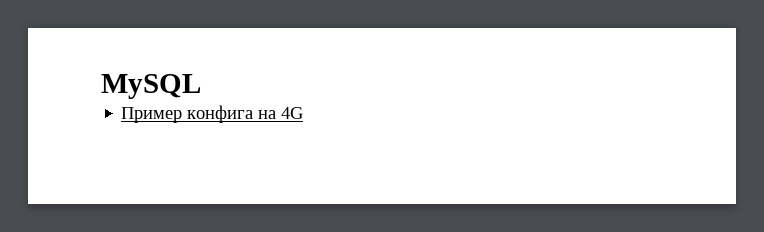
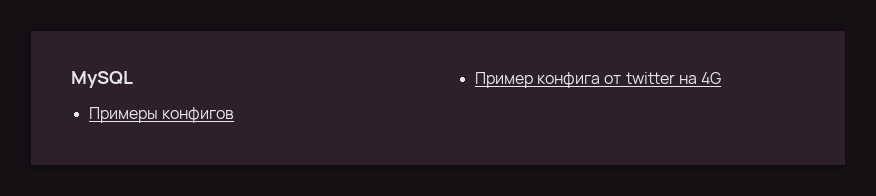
(201, 86) none -> [88,107,234,123] // Примеры конфигов
(254, 114) none -> [604,72,675,84] от twitter

